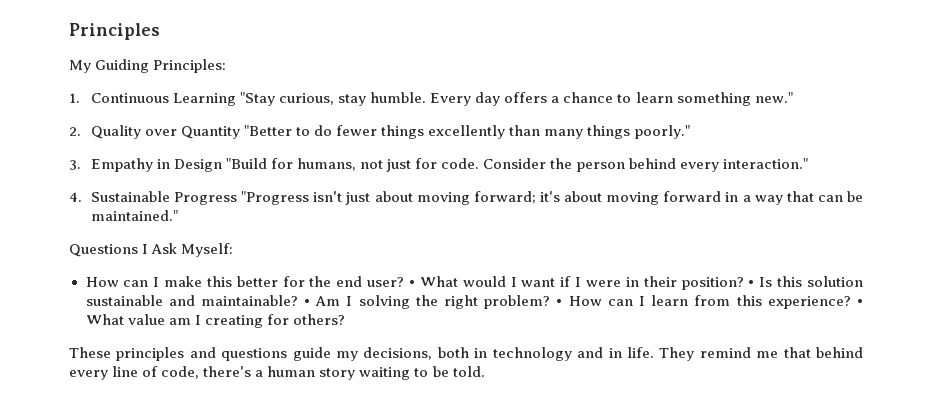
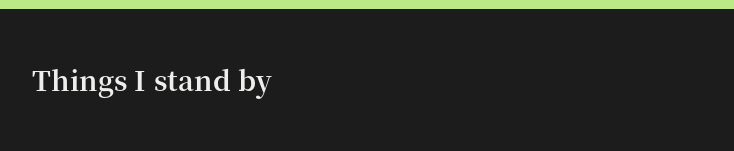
[69,23,160,40] [69,59,227,73] [69,92,793,106] [69,125,690,139] [69,158,808,172] [69,191,864,205] [90,210,178,221] [69,243,234,257] [85,276,863,290] [85,295,864,309] [85,314,345,328] [69,347,863,361] [69,366,485,380] Principles // My Guiding Principles: // 1. Continuous Learning "Stay curious, stay humble. Every day offers a chance to learn something new." // 2. Quality over Quantity "Better to do fewer things excellently than many things poorly." // 3. Empathy in Design "Build for humans, not just for code. Consider the person behind every interaction." // 4. Sustainable Progress "Progress isn't just about moving forward; it's about moving forward in a way that can be maintained." // Questions I Ask Myself: // How can I make this better for the end user? • What would I want if I were in their position? • Is this solution sustainable and maintainable? • Am I solving the right problem? • How can I learn from this experience? • What value am I creating for others? // These principles and questions guide my decisions, both in technology and in life. They remind me that behind every line of code, there's a human story waiting to be told. -> [32,68,272,99] Things I stand by

